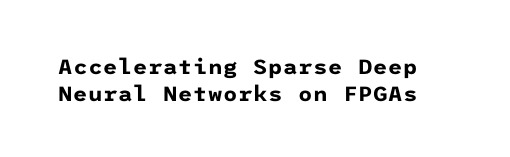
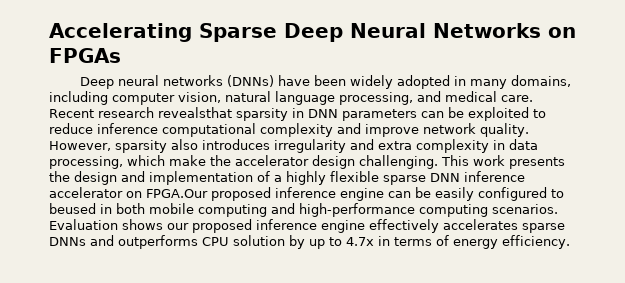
(418, 94) none -> [80,75,572,89] [49,91,533,105] [49,107,546,121] [49,123,529,137] [49,139,538,153] [49,155,565,169] [49,171,525,185] [49,187,564,201] [49,203,558,217] [49,219,565,233] [49,235,570,249] // Deep neural networks (DNNs) have been widely adopted in many domains, including computer vision, natural language processing, and medical care. Recent research revealsthat sparsity in DNN parameters can be exploited to reduce inference computational complexity and improve network quality. However, sparsity also introduces irregularity and extra complexity in data processing, which make the accelerator design challenging. This work presents the design and implementation of a highly flexible sparse DNN inference accelerator on FPGA.Our proposed inference engine can be easily configured to beused in both mobile computing and high-performance computing scenarios. Evaluation shows our proposed inference engine effectively accelerates sparse DNNs and outperforms CPU solution by up to 4.7x in terms of energy efficiency.

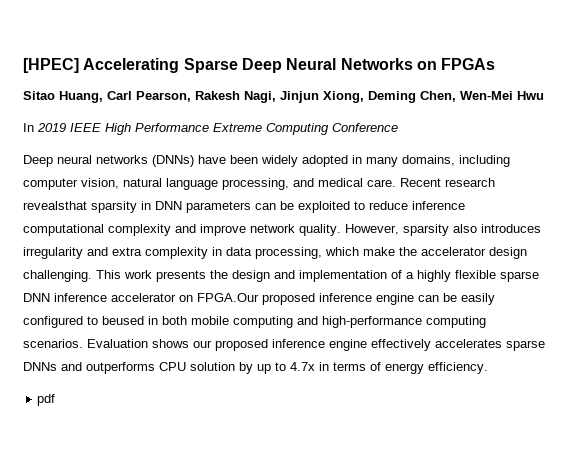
(49, 32) none -> [23,58,79,73] [HPEC]
(121, 55) none -> [23,91,544,103] [23,123,398,135] // Sitao Huang, Carl Pearson, Rakesh Nagi, Jinjun Xiong, Deming Chen, Wen-Mei Hwu // In 2019 IEEE High Performance Extreme Computing Conference
(570, 242) none -> [37,394,56,406] // pdf

